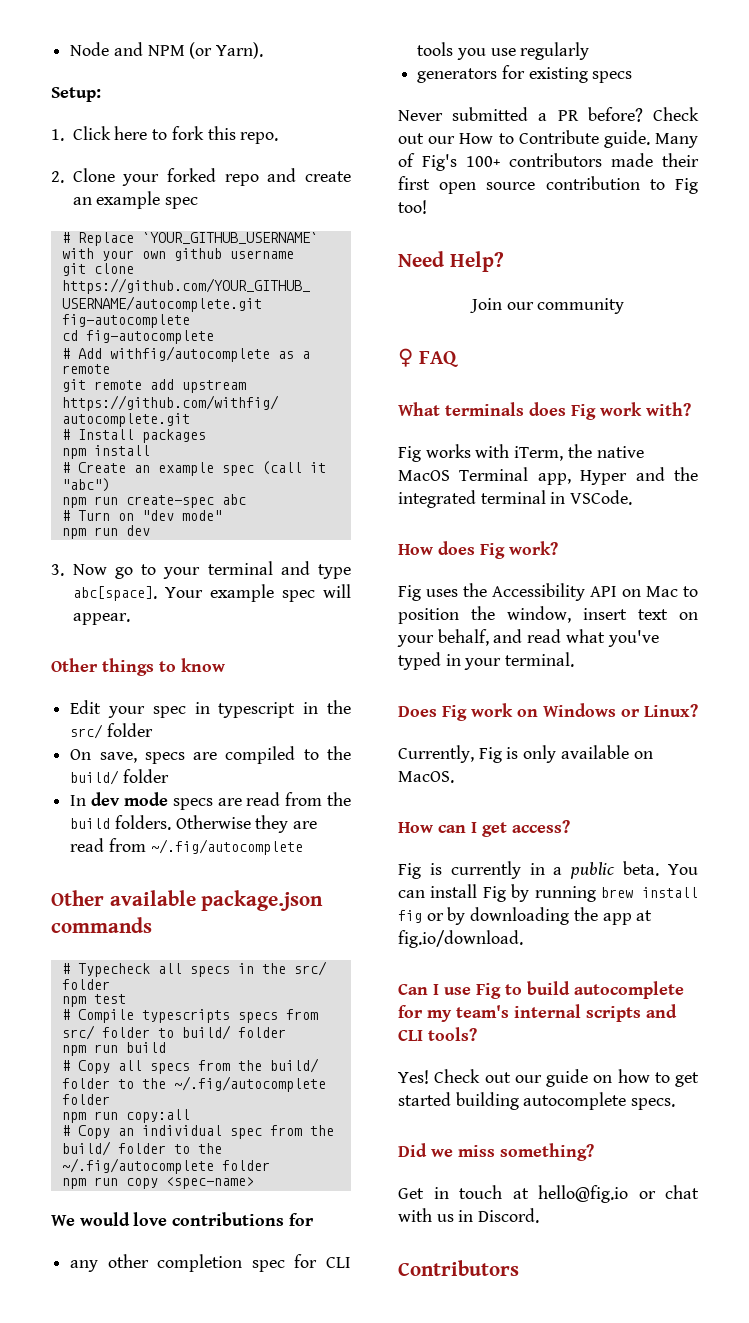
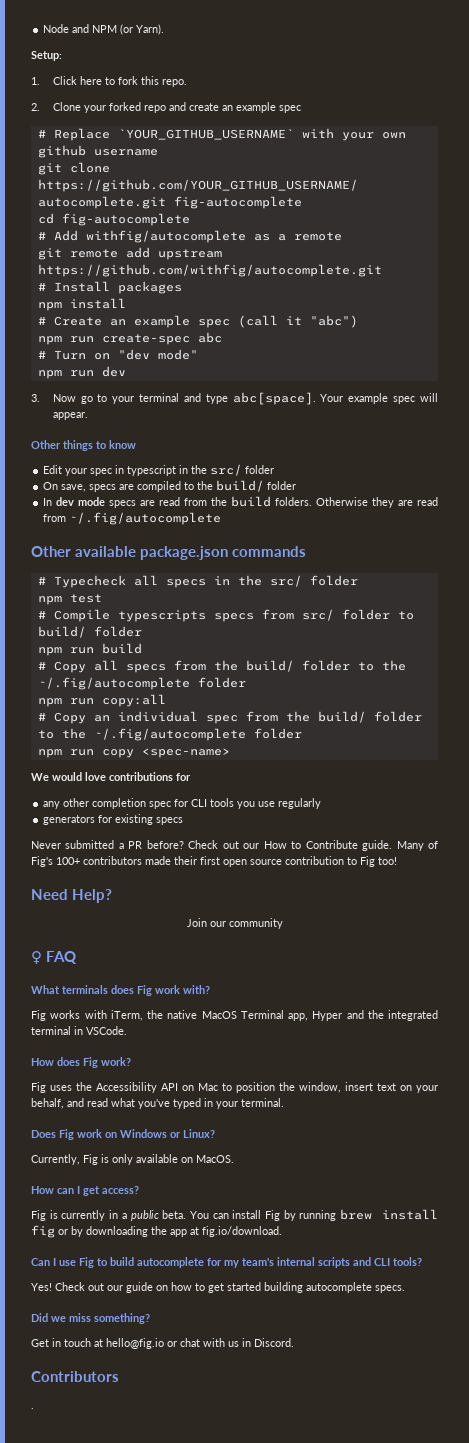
(519, 1268) none -> [31,1408,34,1409] // .

